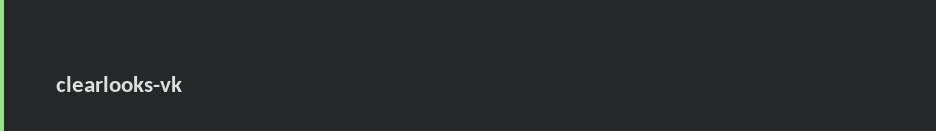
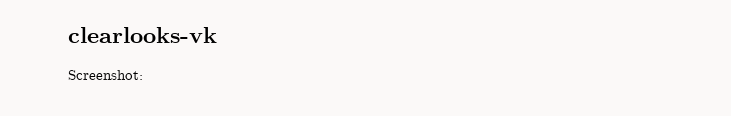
(182, 84) none -> [68,70,143,80] // Screenshot:

